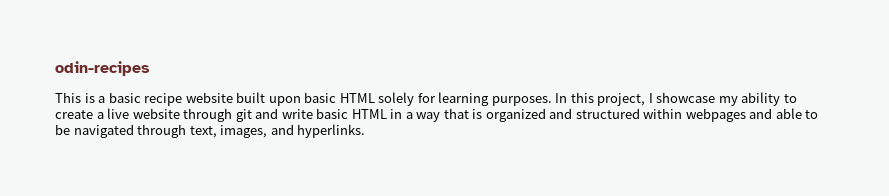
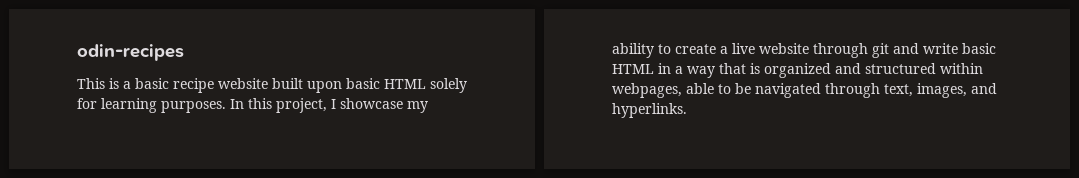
[685,108,773,122] webpages and -> [612,83,682,98] webpages,

